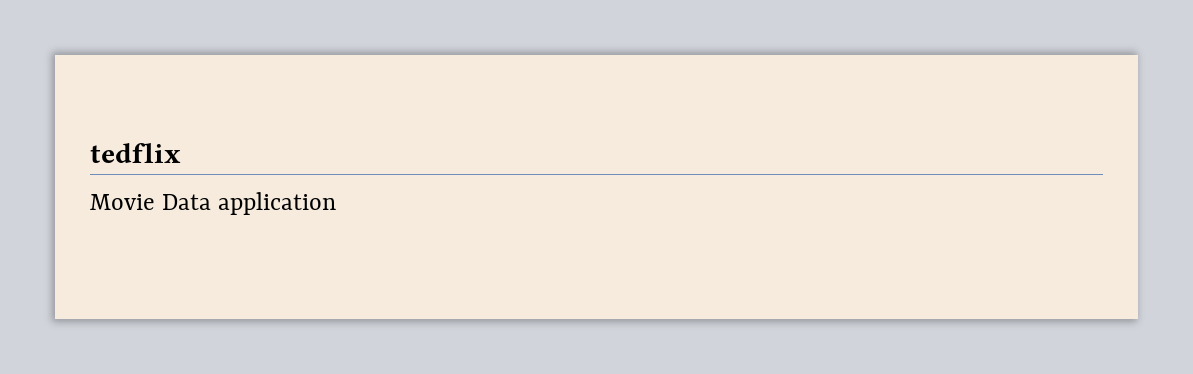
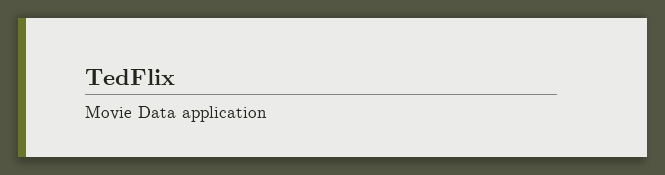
[90,143,181,163] tedflix -> [85,69,175,85] TedFlix

